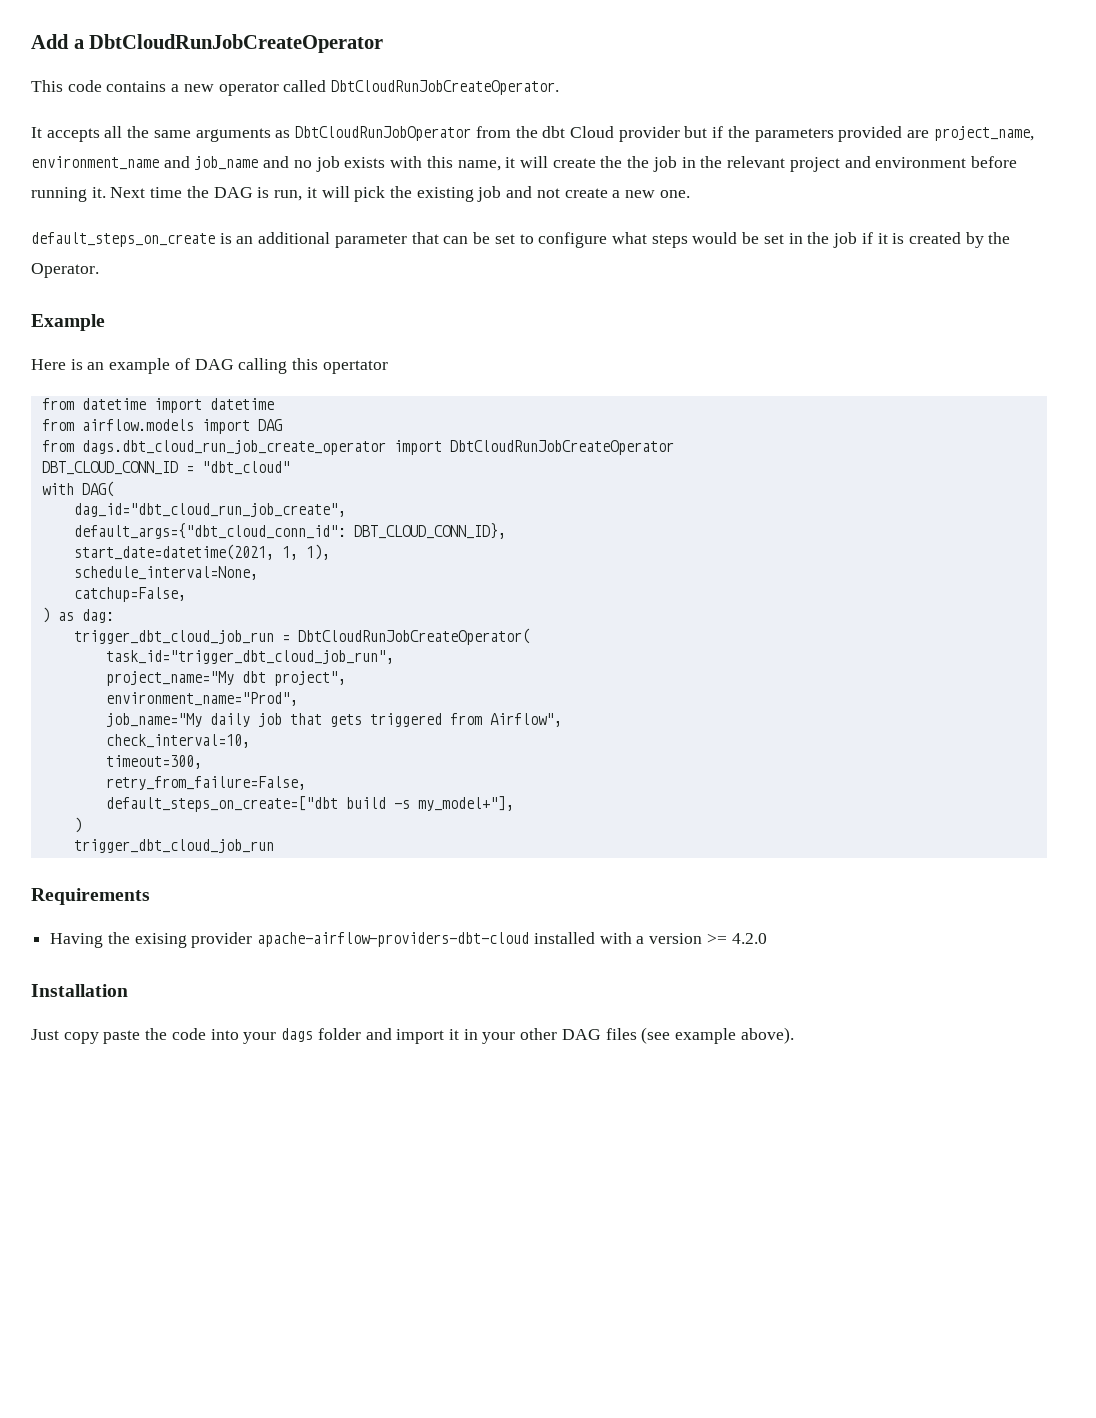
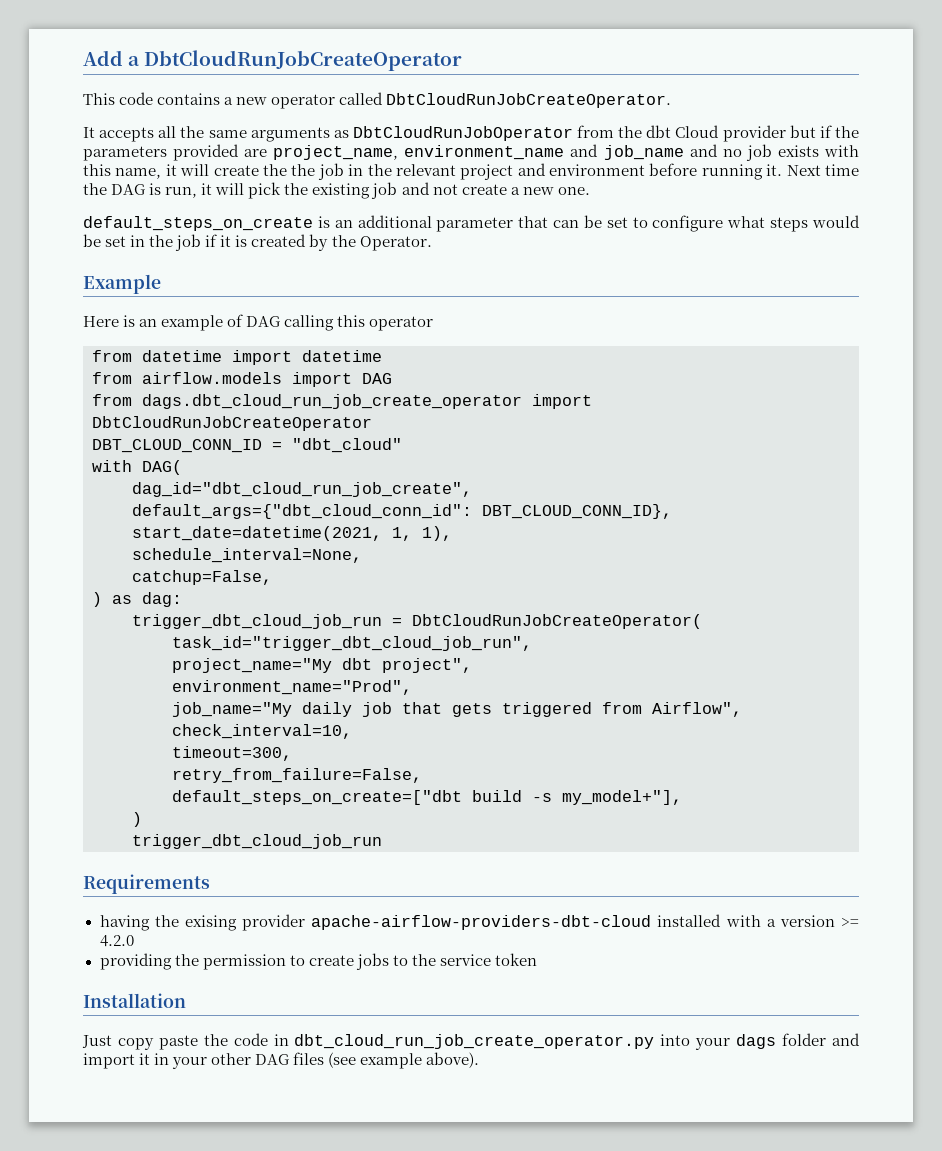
[322,360,388,374] opertator -> [369,316,434,331] operator
[50,933,104,948] Having -> [99,915,150,931] having
(767, 938) none -> [99,953,537,970] // providing the permission to create jobs to the service token
(206, 1034) none -> [273,1034,655,1049] in dbt_cloud_run_job_create_operator.py

